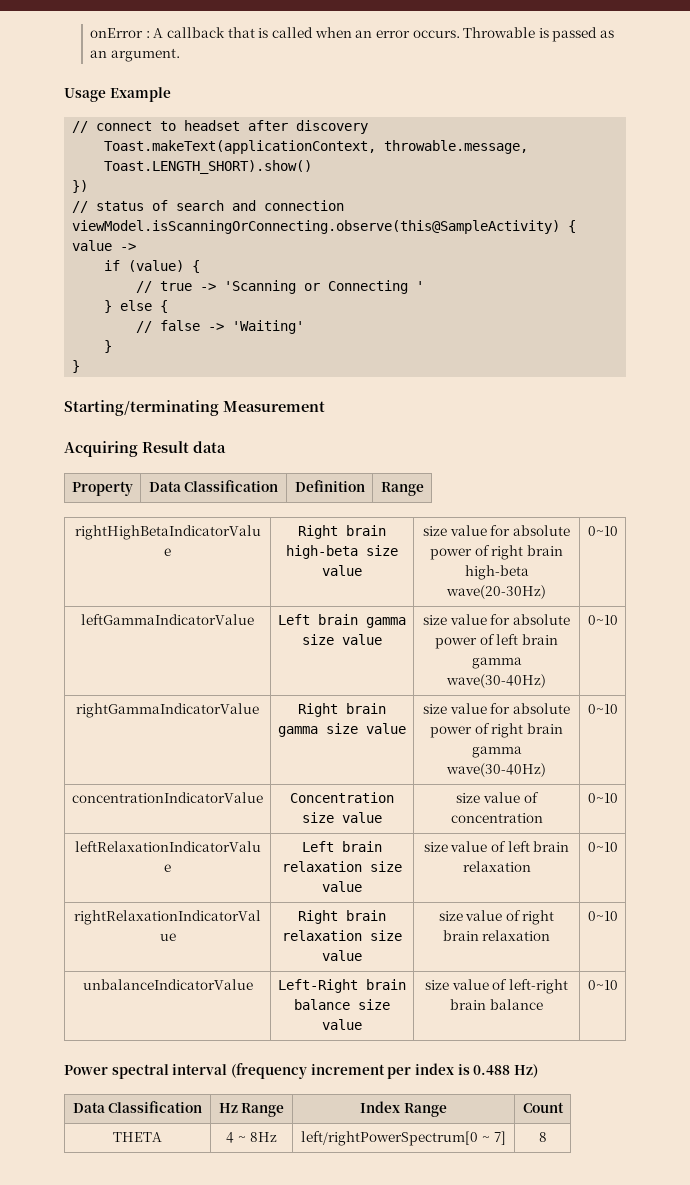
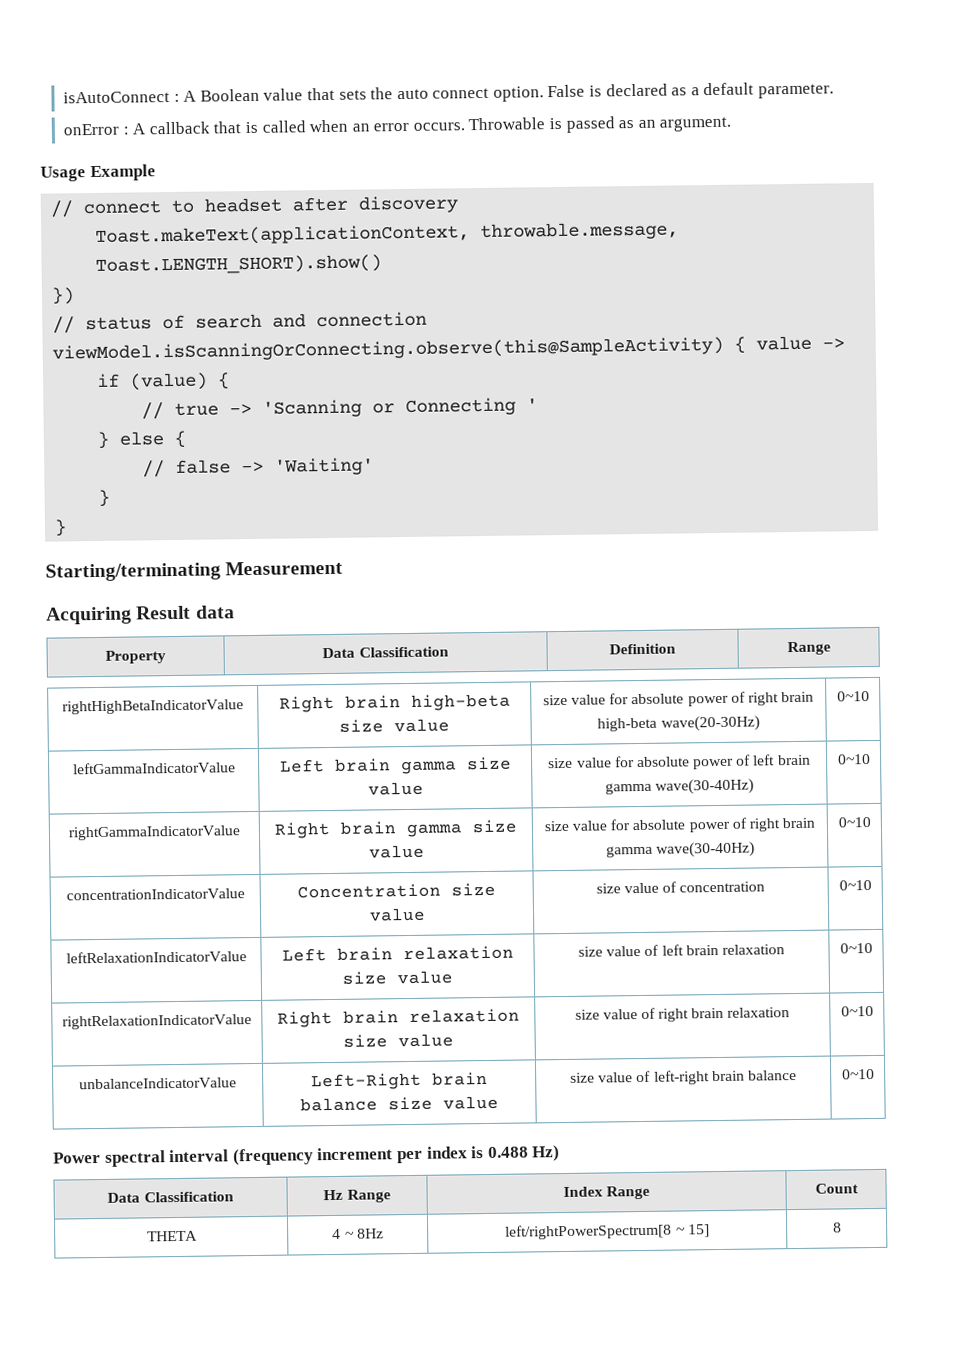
(90, 33) none -> [63,82,835,104] isAutoConnect : A Boolean value that sets the auto connect option. False is declared as a default parameter. //
[301,1131,506,1146] left/rightPowerSpectrum[0 ~ 7] -> [505,1223,710,1240] left/rightPowerSpectrum[8 ~ 15]

